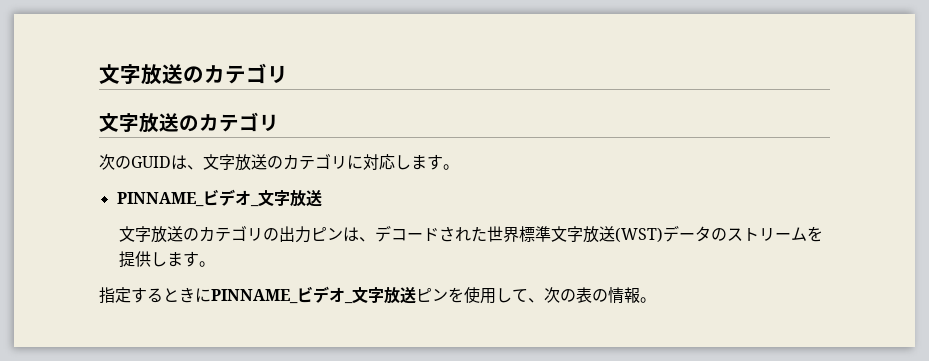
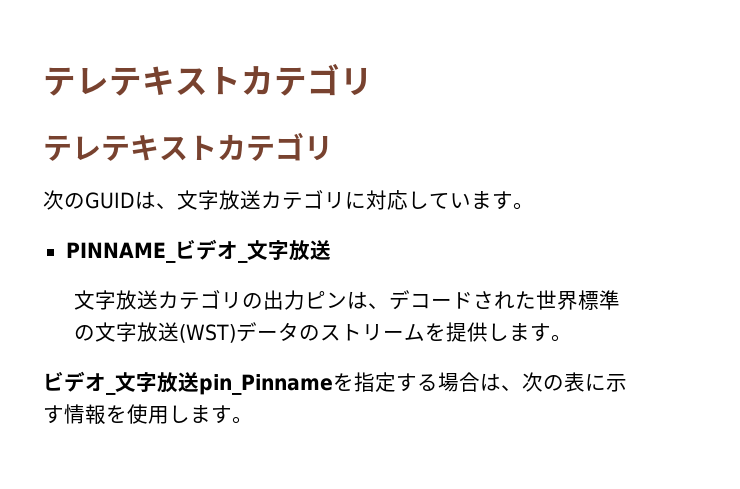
[99,63,288,85] [99,113,199,133] 文字放送のカテゴリ // 文字放送の -> [43,63,373,96] [43,135,217,161] テレテキストカテゴリ // テレテキスト
[267,156,283,169] の -> (261, 200) none
(411, 162) none -> [429,193,471,209] てい
[183,228,200,241] の -> (158, 300) none
(552, 234) none -> [73,325,95,341] の
[99,286,640,304] 指定するときにPINNAME_ビデオ_文字放送ピンを使用して、次の表の情報 -> [43,371,627,395] [43,404,232,425] ビデオ_文字放送pin_Pinnameを指定する場合は、次の表に示す情報を使用します

